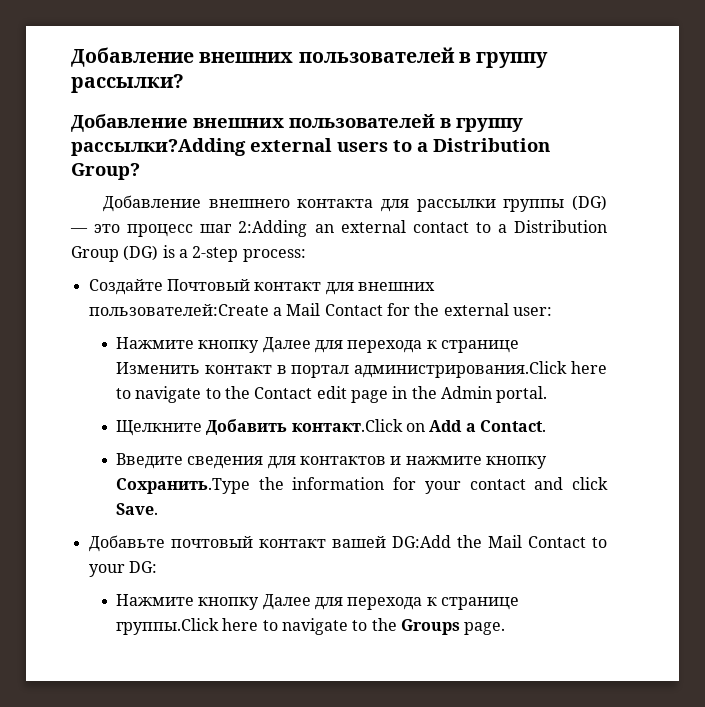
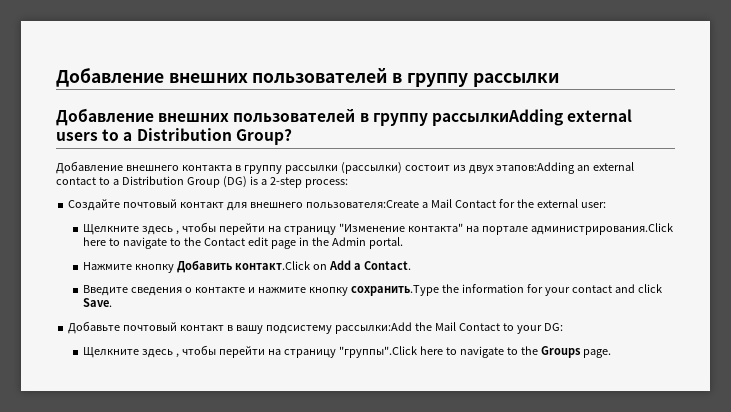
[71,47,549,68] [71,74,184,93] [71,114,523,132] [71,138,246,156] Добавление внешних пользователей в группу рассылки? // Добавление внешних пользователей в группу рассылки?Adding -> [56,67,559,87] [56,108,563,126] Добавление внешних пользователей в группу рассылки // Добавление внешних пользователей в группу рассылкиAdding
[381,195,607,212] [70,220,308,237] для рассылки группы (DG) — это процесс шаг 2:Adding -> [234,162,575,174] в группу рассылки (рассылки) состоит из двух этапов:Adding
[166,279,250,291] Почтовый -> [123,199,178,208] почтовый
[357,282,435,291] [88,304,269,316] внешних пользователей:Create -> [249,200,419,208] внешнего пользователя:Create
[115,337,519,353] [115,362,350,378] Нажмите кнопку Далее для перехода к странице Изменить контакт в портал -> [83,222,529,235] Щелкните здесь , чтобы перейти на страницу "Изменение контакта" на портале
[115,420,202,436] Щелкните -> [83,262,175,273] Нажмите кнопку
[267,456,386,469] для контактов -> [185,287,246,293] о контакте
[115,478,250,494] Сохранить.Type -> [351,285,440,296] сохранить.Type
[331,535,451,548] вашей DG:Add -> [227,322,412,334] в вашу подсистему рассылки:Add
[115,594,519,610] [115,618,219,635] Нажмите кнопку Далее для перехода к странице группы.Click -> [83,345,418,358] Щелкните здесь , чтобы перейти на страницу "группы".Click

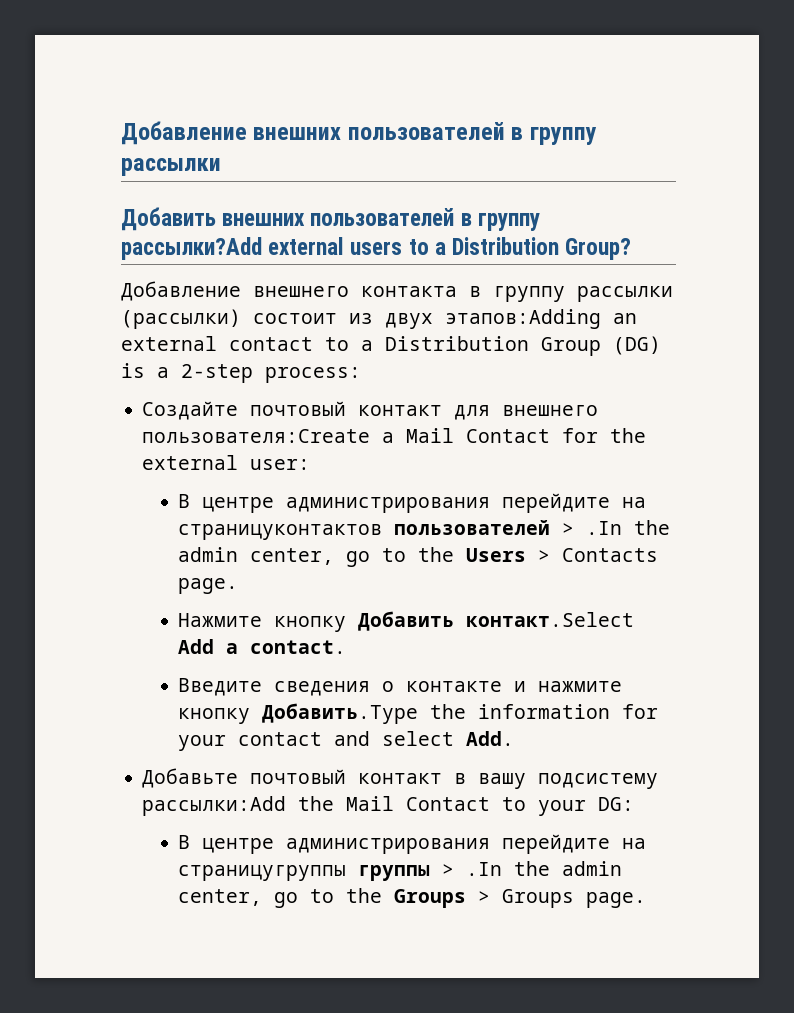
[56,108,563,126] Добавление внешних пользователей в группу рассылкиAdding -> [121,207,540,231] [121,237,262,260] Добавить внешних пользователей в группу рассылки?Add
[83,222,673,235] [83,237,403,249] Щелкните здесь , чтобы перейти на страницу "Изменение контакта" на портале администрирования.Click here to navigate to the Contact edit page in the Admin portal. -> [178,493,647,513] [178,520,671,540] [178,547,659,567] [178,578,239,594] В центре администрирования перейдите на страницуконтактов пользователей > .In the admin center, go to the Users > Contacts page.
[235,261,328,270] контакт.Click on -> [466,612,635,627] контакт.Select
[364,261,412,270] Contact. -> [250,640,347,654] contact.
[351,285,440,296] сохранить.Type -> [262,703,419,724] Добавить.Type
[637,284,662,293] [83,298,113,307] click Save. -> [382,731,515,746] select Add.
[83,345,505,358] Щелкните здесь , чтобы перейти на страницу "группы".Click here to navigate -> [178,834,647,854] [178,861,623,881] [178,889,299,908] В центре администрирования перейдите на страницугруппы группы > .In the admin center, go
(581, 352) none -> [478,889,575,908] > Groups

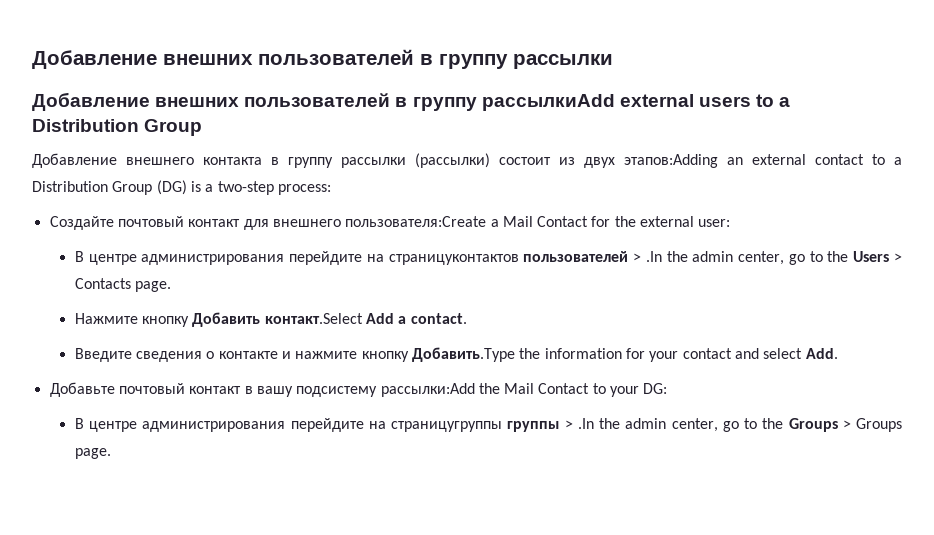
[121,207,540,231] [121,237,262,260] Добавить внешних пользователей в группу рассылки?Add -> [32,92,615,111] Добавление внешних пользователей в группу рассылкиAdd
[565,238,632,260] Group? -> [144,119,203,136] Group
[181,364,253,383] 2-step -> [217,181,274,195] two-step

